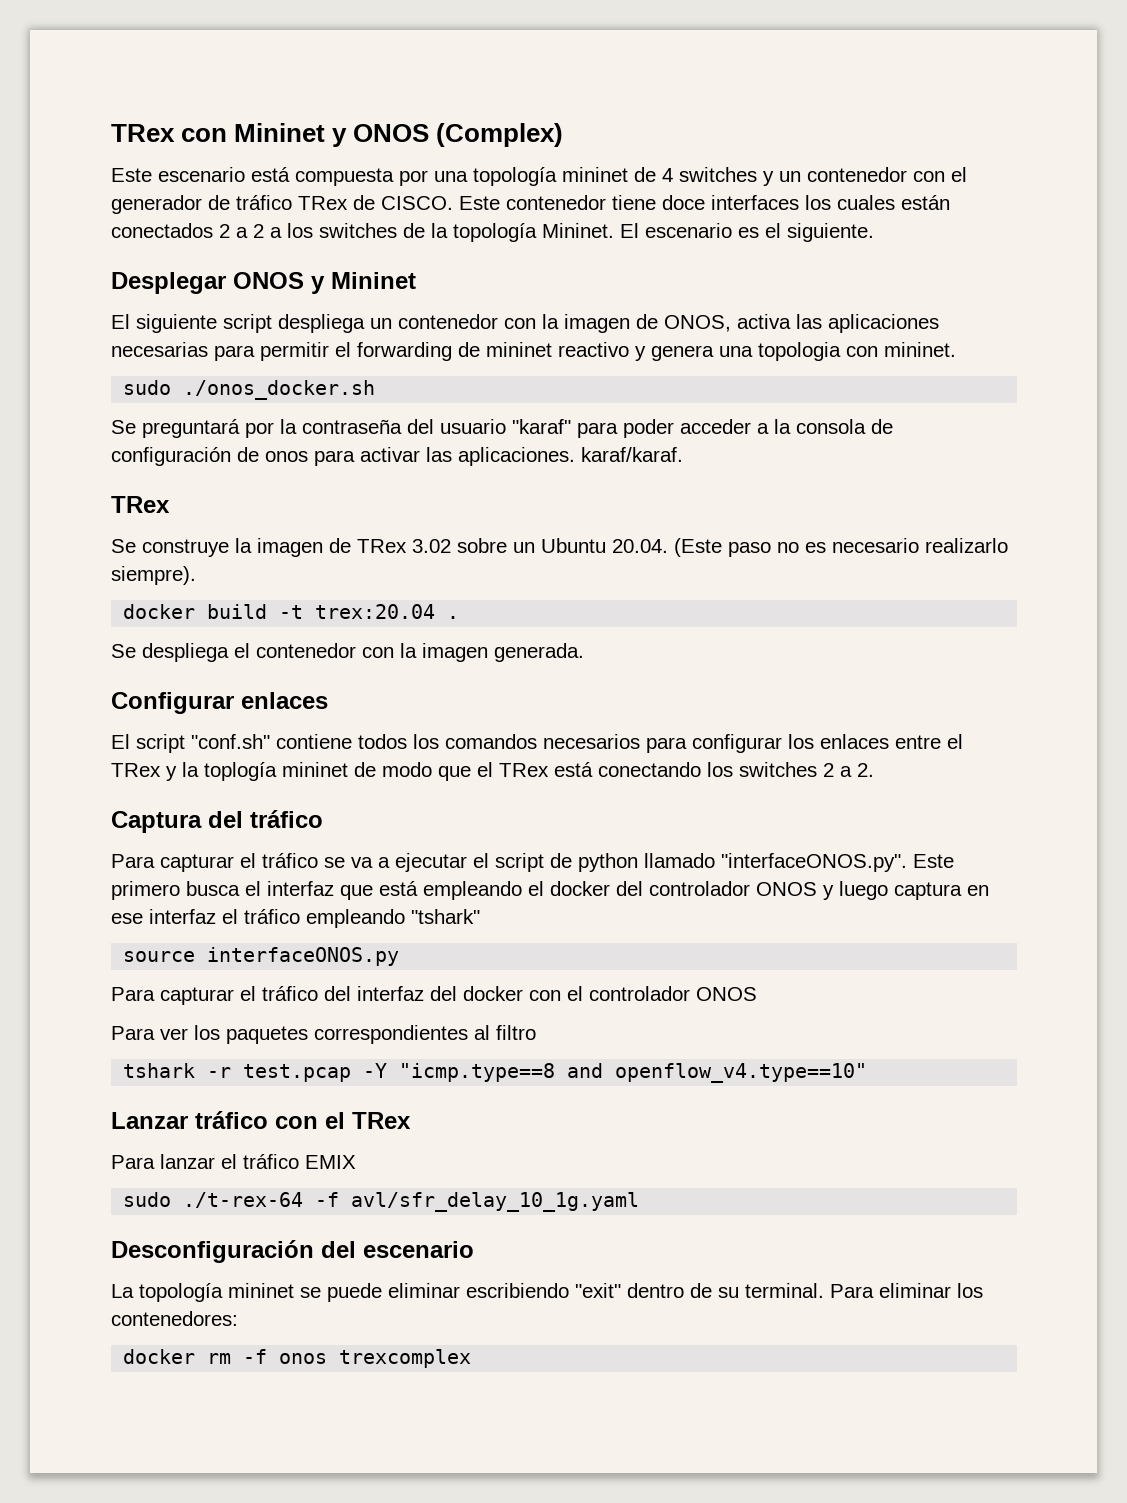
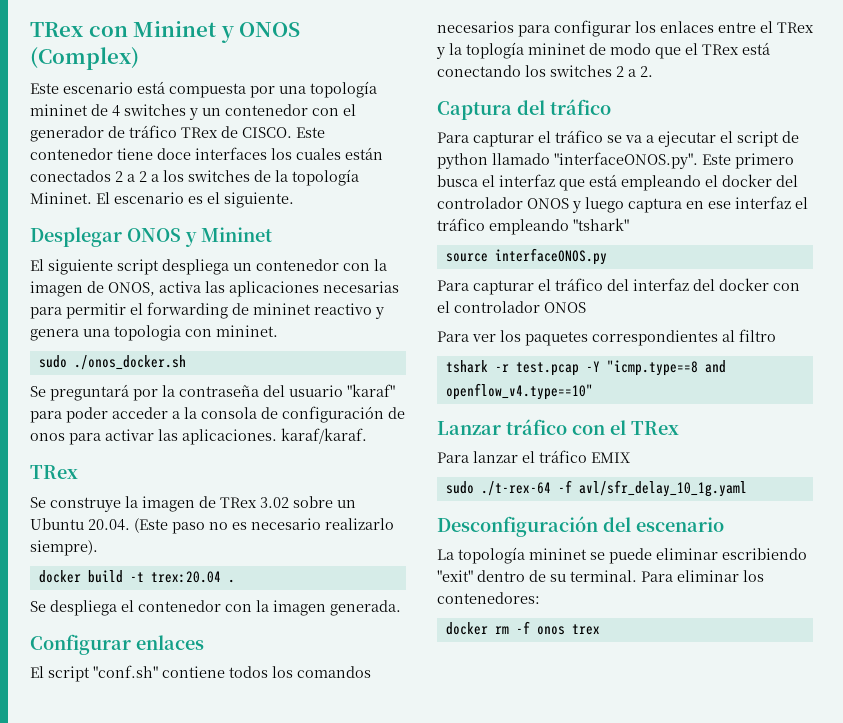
[339,1349,472,1368] trexcomplex -> [571,624,600,635] trex

